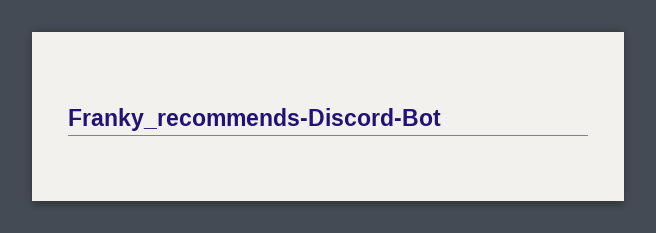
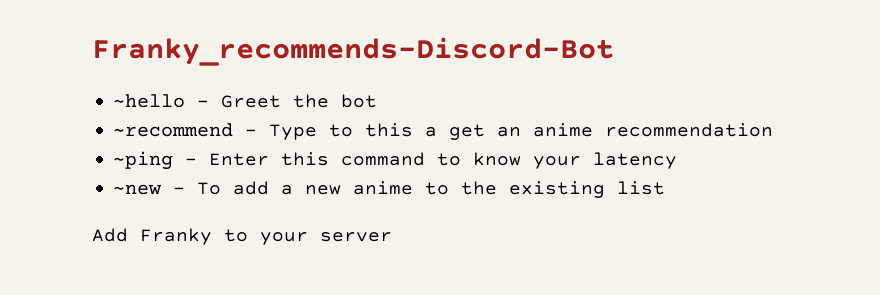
(441, 119) none -> [113,94,378,108] [113,123,774,140] [113,151,678,170] [113,181,666,198] [92,228,392,245] // ~hello - Greet the bot // ~recommend - Type to this a get an anime recommendation // ~ping - Enter this command to know your latency // ~new - To add a new anime to the existing list // Add Franky to your server

